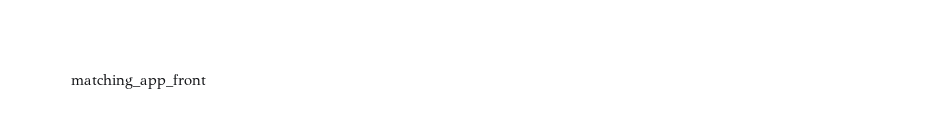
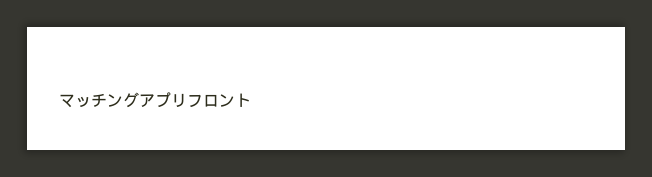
[71,74,206,89] matching_app_front -> [59,92,251,108] マッチングアプリフロント

